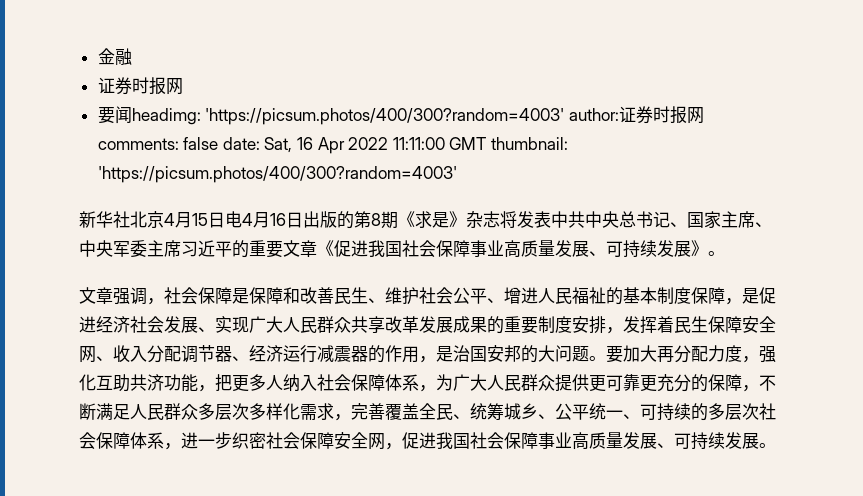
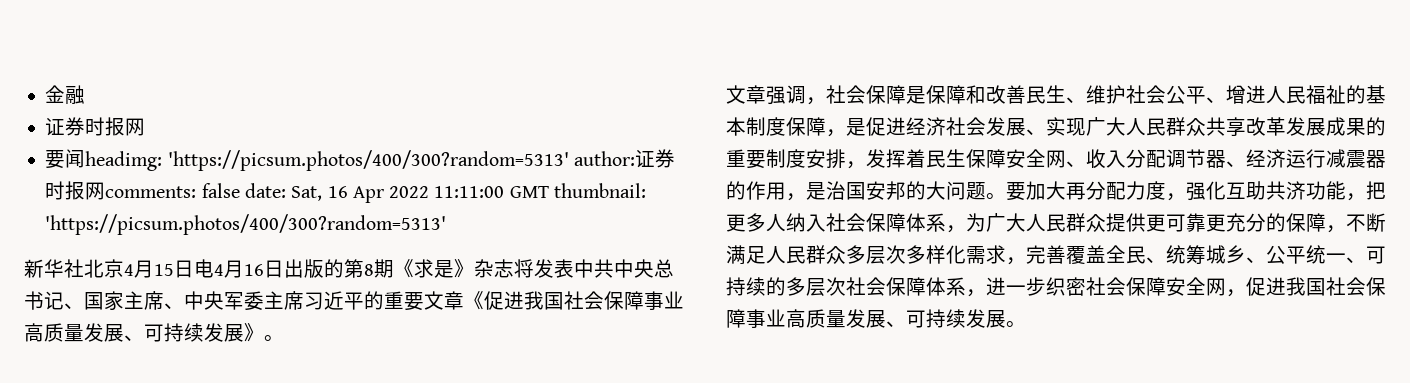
[205,108,565,125] 'https://picsum.photos/400/300?random=4003' -> [167,150,569,171] 'https://picsum.photos/400/300?random=5313'
[97,166,457,183] 'https://picsum.photos/400/300?random=4003' -> [45,214,447,235] 'https://picsum.photos/400/300?random=5313'

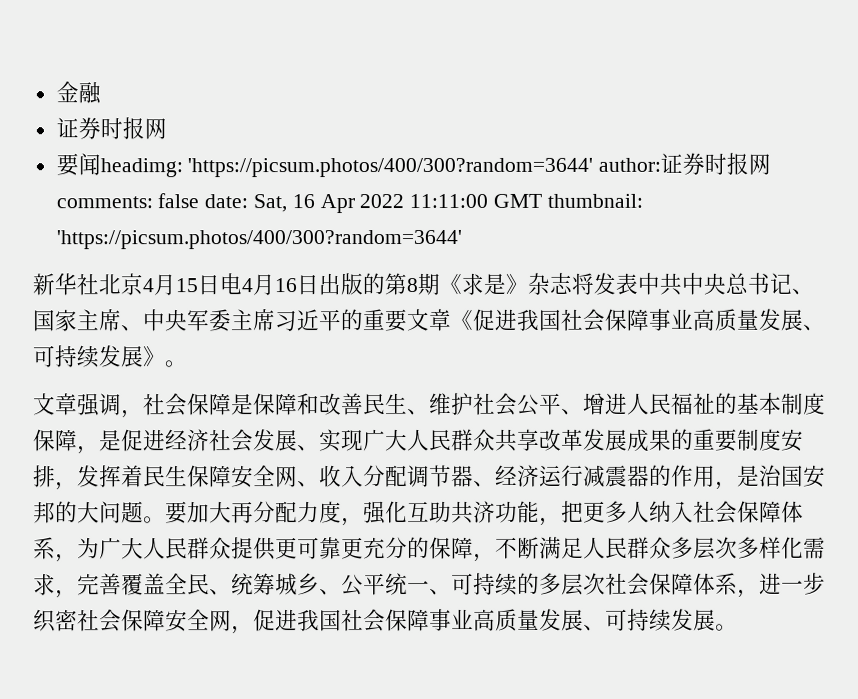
[167,150,569,171] 'https://picsum.photos/400/300?random=5313' -> [187,157,594,178] 'https://picsum.photos/400/300?random=3644'
[45,214,447,235] 'https://picsum.photos/400/300?random=5313' -> [55,229,462,250] 'https://picsum.photos/400/300?random=3644'

